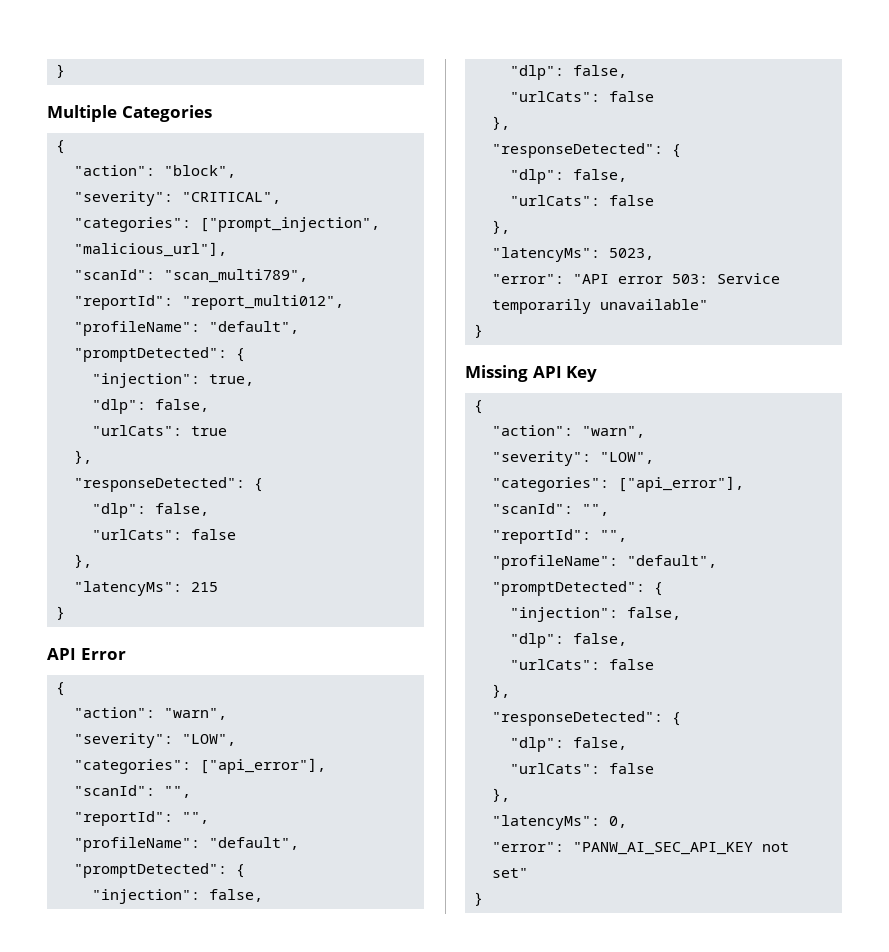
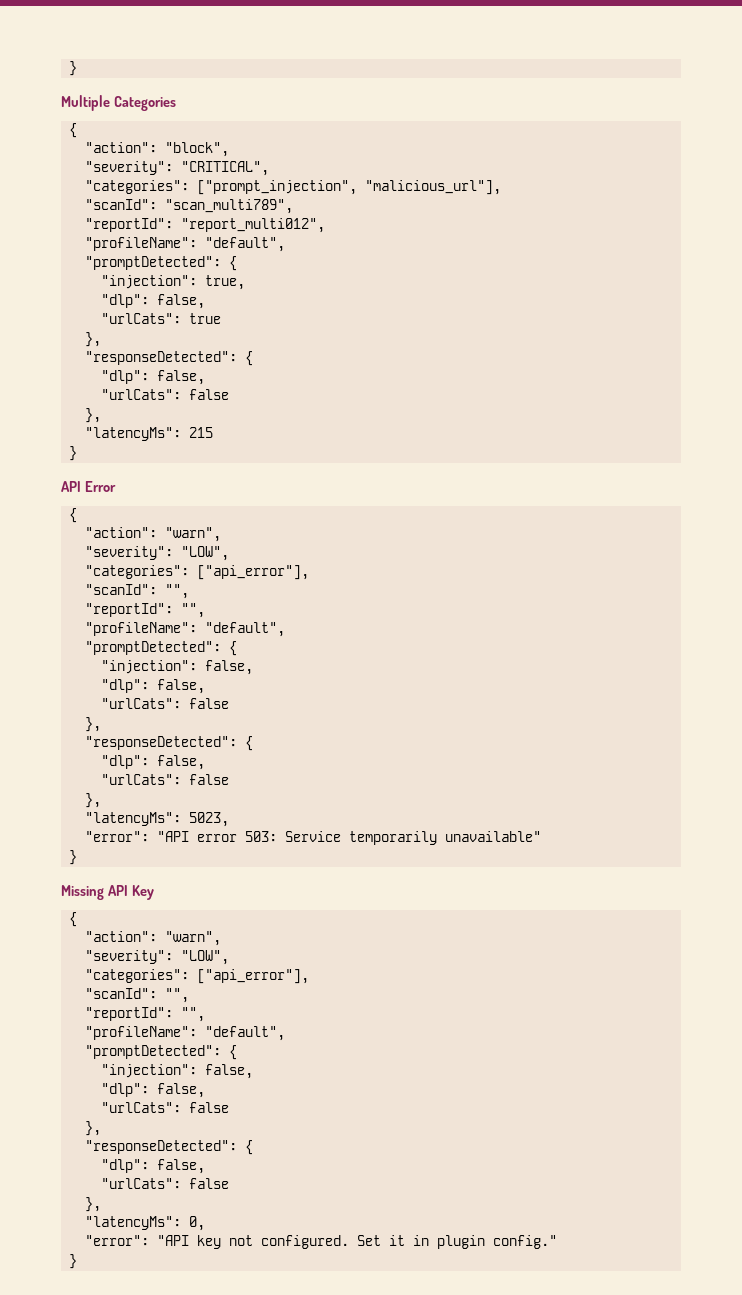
[573,842,789,855] [492,868,528,878] "PANW_AI_SEC_API_KEY not set" -> [156,1235,557,1249] "API key not configured. Set it in plugin config."

